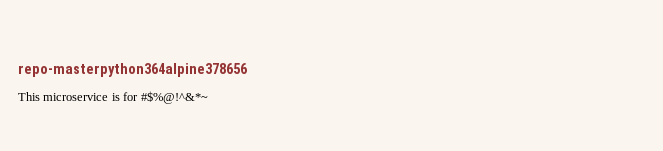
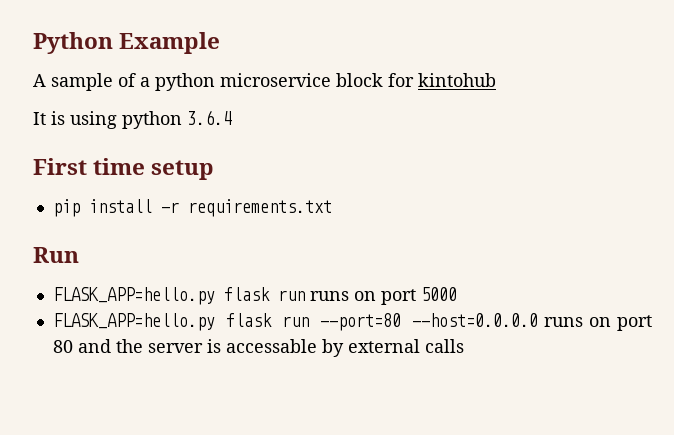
[18,63,248,77] [18,91,208,104] repo-masterpython364alpine378656 // This microservice is for #$%@!^&*~ -> [33,32,221,54] [33,73,496,91] [33,110,232,129] [33,158,215,180] [52,199,332,217] [33,247,79,263] [52,287,457,305] [52,313,653,331] [52,339,464,357] Python Example // A sample of a python microservice block for kintohub // It is using python 3.6.4 // First time setup // pip install -r requirements.txt // Run // FLASK_APP=hello.py flask run runs on port 5000 // FLASK_APP=hello.py flask run --port=80 --host=0.0.0.0 runs on port 80 and the server is accessable by external calls

